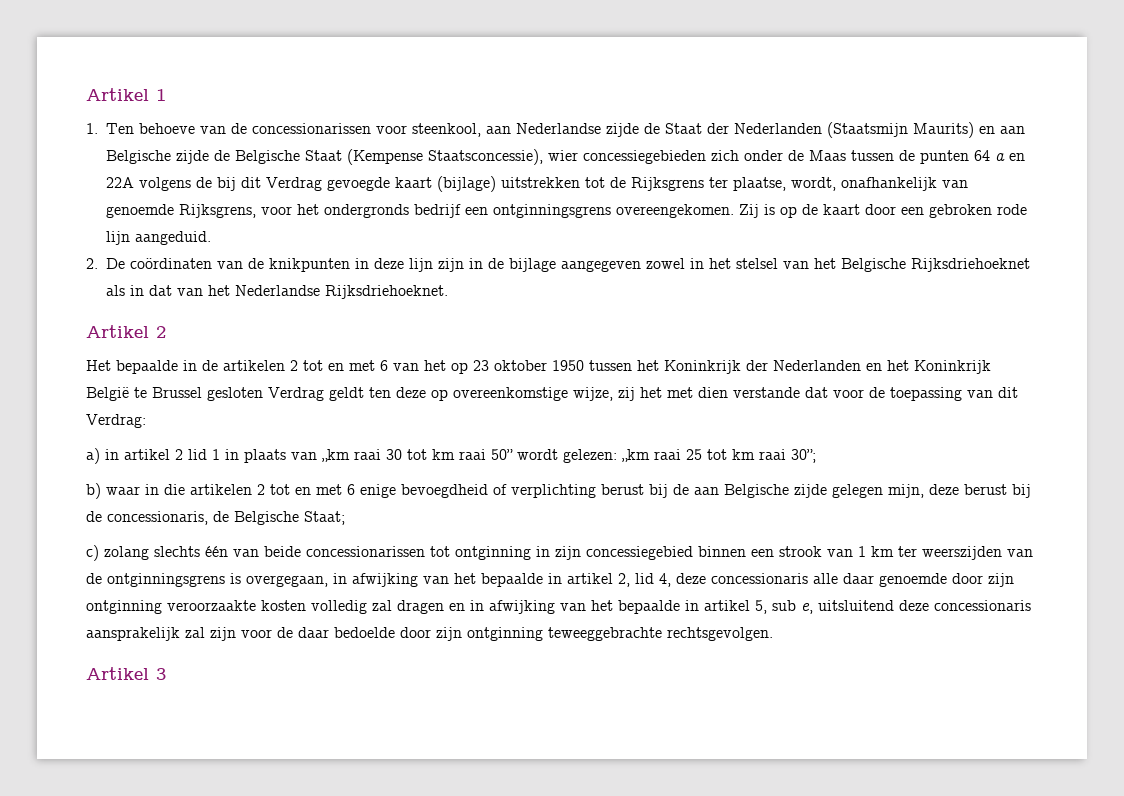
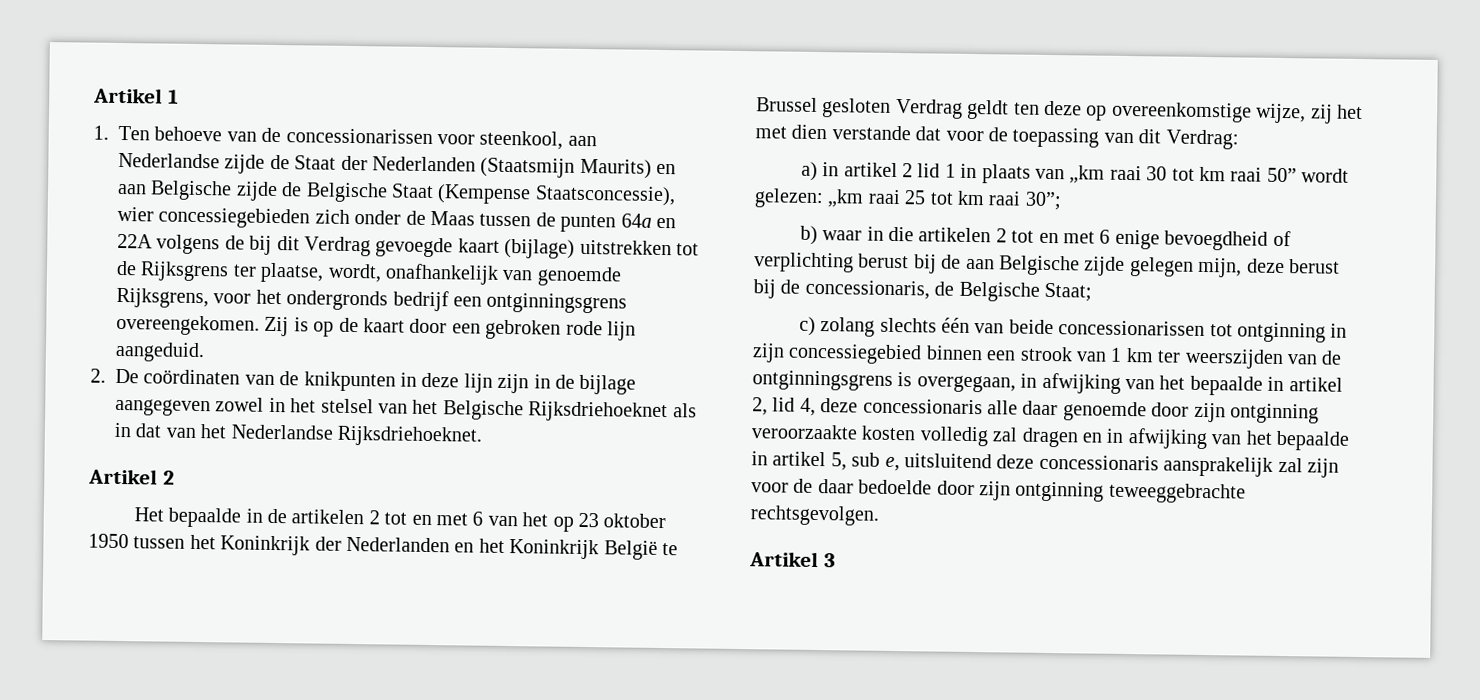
[974,150,1005,161] 64 a -> [620,213,652,228] 64a

